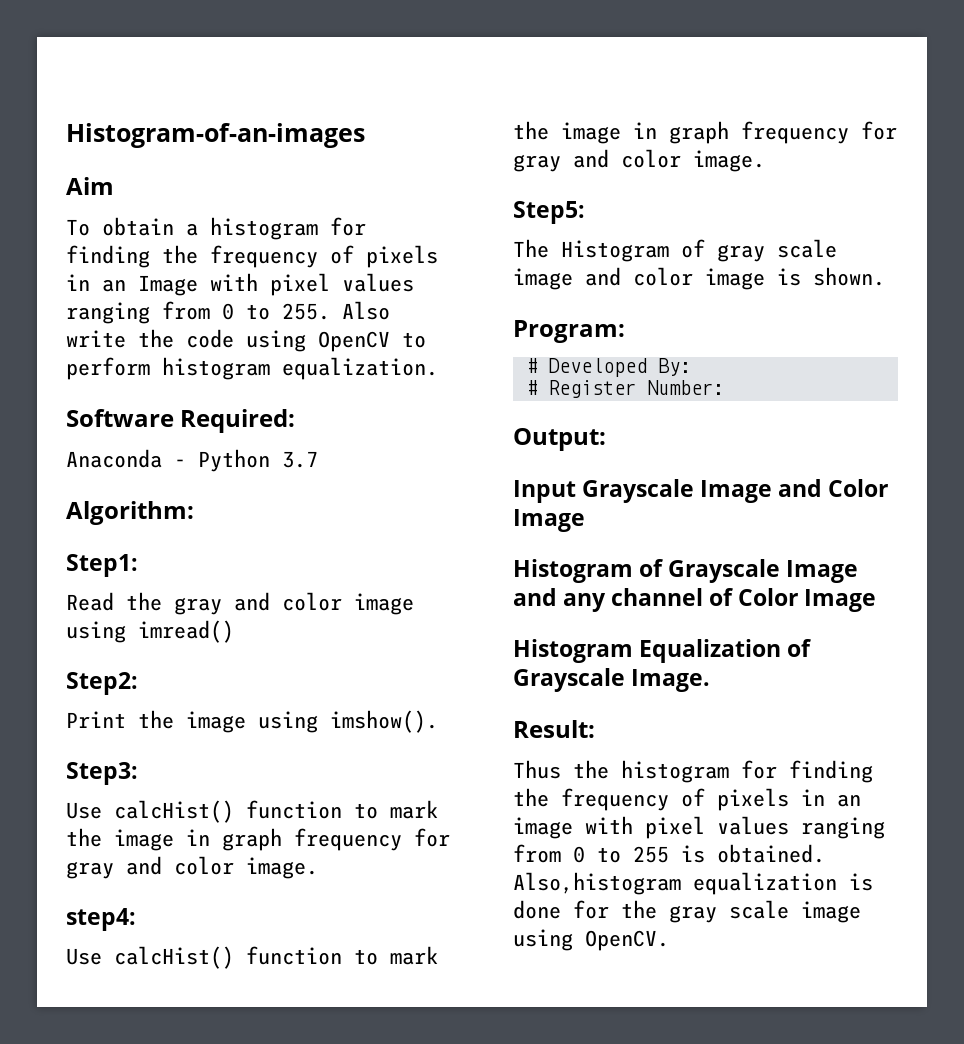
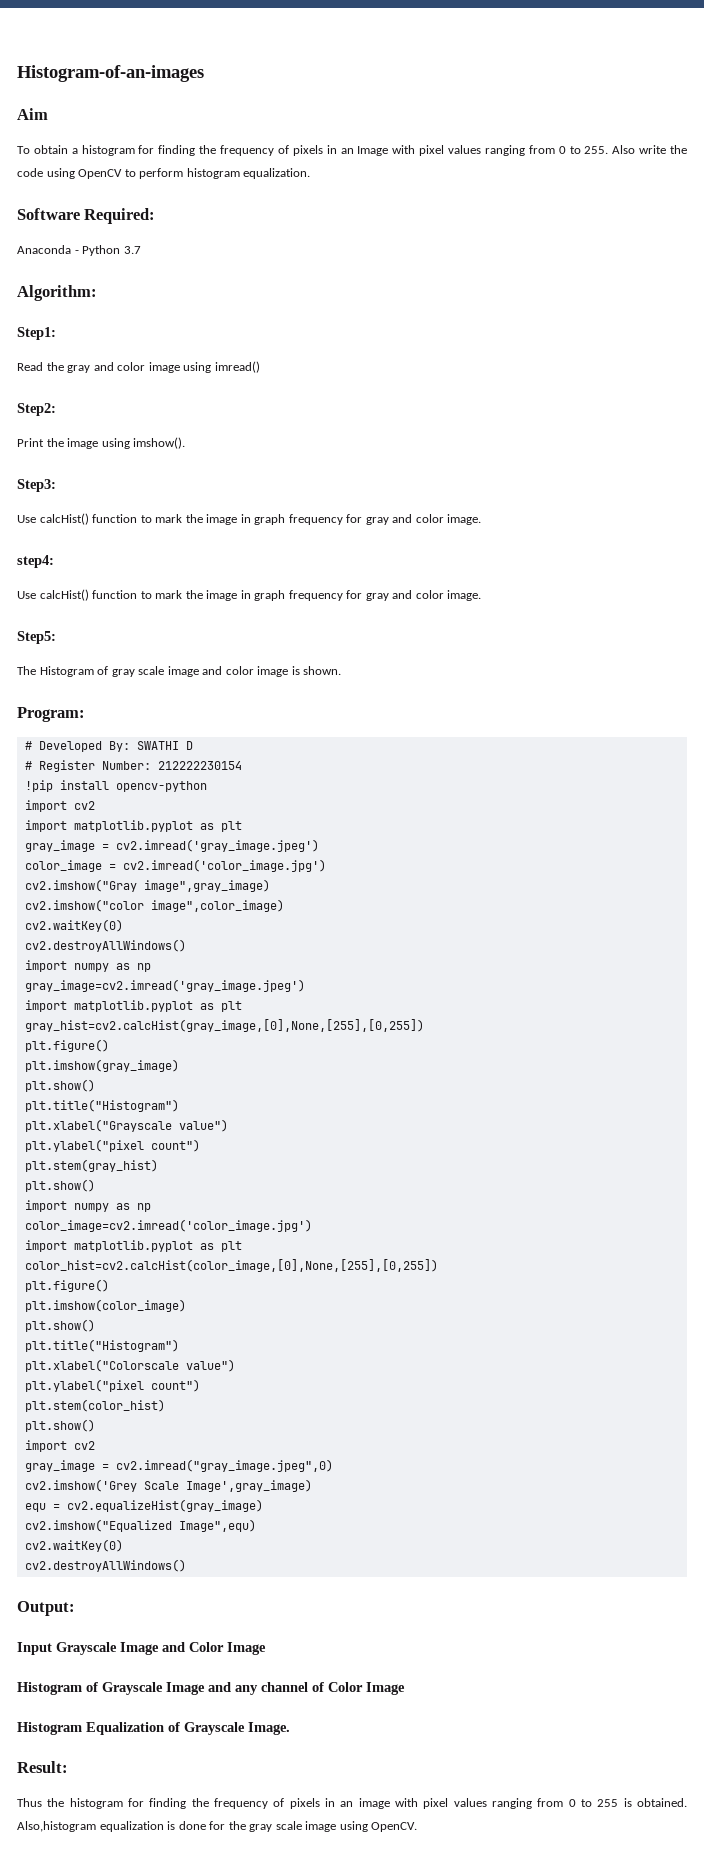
(691, 367) none -> [136,741,193,750] SWATHI D
(724, 387) none -> [157,761,242,770] [24,780,207,792] [24,800,95,812] [24,820,242,832] [24,839,319,852] [24,859,326,872] [24,879,270,892] [24,899,284,912] [24,919,123,932] [24,939,186,952] [24,960,151,972] [24,979,305,992] [24,1000,242,1012] [24,1019,424,1032] [24,1039,109,1052] [24,1059,179,1072] [24,1079,95,1092] [24,1099,179,1112] [24,1119,228,1132] [24,1139,200,1152] [24,1159,158,1172] [24,1179,95,1192] [24,1200,151,1212] [24,1219,312,1232] [24,1240,242,1252] [24,1259,438,1272] [24,1279,109,1292] [24,1299,186,1312] [24,1319,95,1332] [24,1339,179,1352] [24,1359,235,1372] [24,1379,200,1392] [24,1399,165,1412] [24,1419,95,1432] [24,1440,95,1452] [24,1459,333,1472] [24,1479,312,1492] [24,1499,263,1512] [24,1519,256,1532] [24,1539,123,1552] [24,1559,186,1572] 212222230154 // !pip install opencv-python // import cv2 // import matplotlib.pyplot as plt // gray_image = cv2.imread('gray_image.jpeg') // color_image = cv2.imread('color_image.jpg') // cv2.imshow("Gray image",gray_image) // cv2.imshow("color image",color_image) // cv2.waitKey(0) // cv2.destroyAllWindows() // import numpy as np // gray_image=cv2.imread('gray_image.jpeg') // import matplotlib.pyplot as plt // gray_hist=cv2.calcHist(gray_image,[0],None,[255],[0,255]) // plt.figure() // plt.imshow(gray_image) // plt.show() // plt.title("Histogram") // plt.xlabel("Grayscale value") // plt.ylabel("pixel count") // plt.stem(gray_hist) // plt.show() // import numpy as np // color_image=cv2.imread('color_image.jpg') // import matplotlib.pyplot as plt // color_hist=cv2.calcHist(color_image,[0],None,[255],[0,255]) // plt.figure() // plt.imshow(color_image) // plt.show() // plt.title("Histogram") // plt.xlabel("Colorscale value") // plt.ylabel("pixel count") // plt.stem(color_hist) // plt.show() // import cv2 // gray_image = cv2.imread("gray_image.jpeg",0) // cv2.imshow('Grey Scale Image',gray_image) // equ = cv2.equalizeHist(gray_image) // cv2.imshow("Equalized Image",equ) // cv2.waitKey(0) // cv2.destroyAllWindows()

